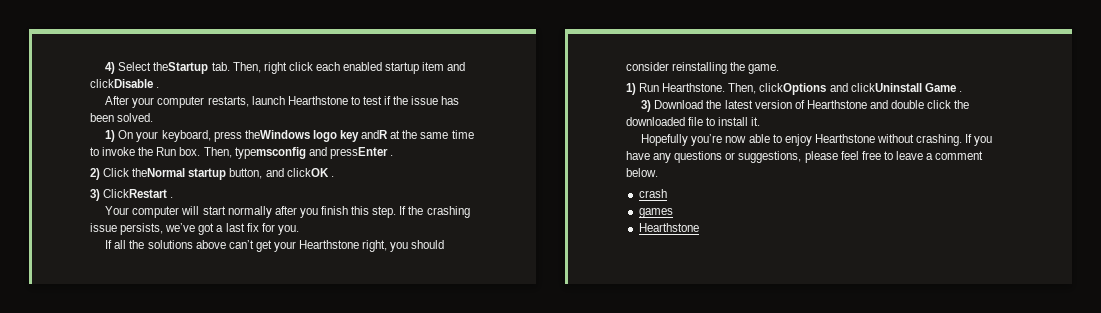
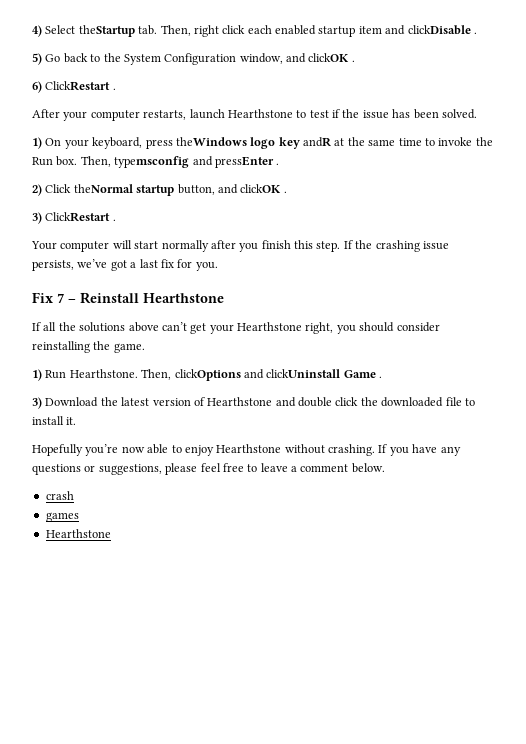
(160, 87) none -> [32,53,355,65] [32,81,116,93] // 5) Go back to the System Configuration window, and clickOK . // 6) ClickRestart .
(299, 230) none -> [32,292,224,304] // Fix 7 – Reinstall Hearthstone

